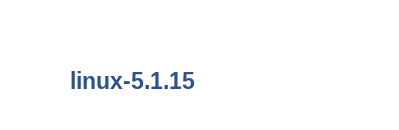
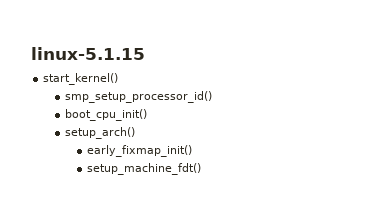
(195, 80) none -> [43,73,119,85] [64,91,212,103] [64,109,147,121] [64,127,135,139] [86,145,192,157] [86,163,201,175] // start_kernel() // smp_setup_processor_id() // boot_cpu_init() // setup_arch() // early_fixmap_init() // setup_machine_fdt()

